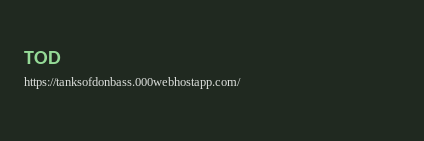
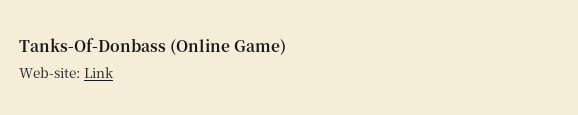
[24,51,61,64] [24,77,241,89] TOD // https://tanksofdonbass.000webhostapp.com/ -> [19,38,287,55] [19,67,114,78] Tanks-Of-Donbass (Online Game) // Web-site: Link

